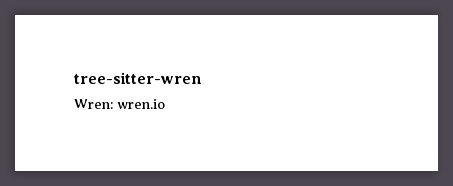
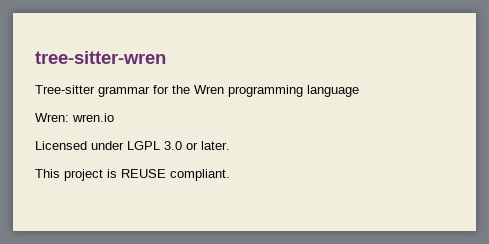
[74,99,165,109] Wren: wren.io -> [35,85,359,97] [35,113,114,122] [35,141,230,150] [35,169,230,181] Tree-sitter grammar for the Wren programming language // Wren: wren.io // Licensed under LGPL 3.0 or later. // This project is REUSE compliant.

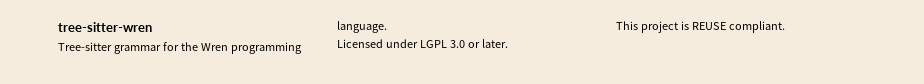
[307,85,359,97] [35,113,114,122] language // Wren: wren.io -> [337,21,387,33] language.

